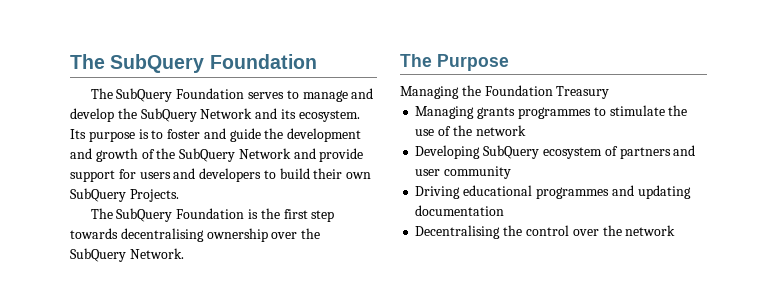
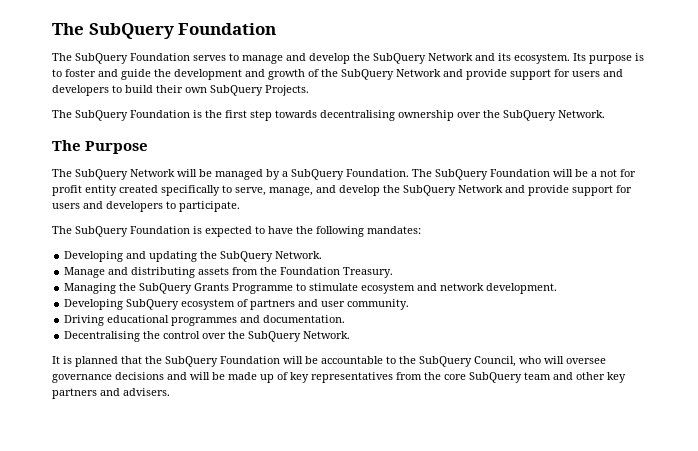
[400,85,610,99] [415,105,688,119] [415,125,526,136] Managing the Foundation Treasury // Managing grants programmes to stimulate the use of the network -> [52,169,636,180] [52,185,632,196] [52,201,240,212] [52,226,421,237] [64,251,323,262] [64,267,394,278] [64,283,558,294] The SubQuery Network will be managed by a SubQuery Foundation. The SubQuery Foundation will be a not for profit entity created specifically to serve, manage, and develop the SubQuery Network and provide support for users and developers to participate. // The SubQuery Foundation is expected to have the following mandates: // Developing and updating the SubQuery Network. // Manage and distributing assets from the Foundation Treasury. // Managing the SubQuery Grants Programme to stimulate ecosystem and network development.
[444,166,512,179] community -> [347,299,410,310] community.
[637,185,691,199] [415,205,505,216] updating documentation -> [263,315,346,323] documentation.
[625,225,676,236] network -> [248,331,351,342] [52,356,606,367] [52,372,626,383] [52,388,170,399] SubQuery Network. // It is planned that the SubQuery Foundation will be accountable to the SubQuery Council, who will oversee governance decisions and will be made up of key representatives from the core SubQuery team and other key partners and advisers.

